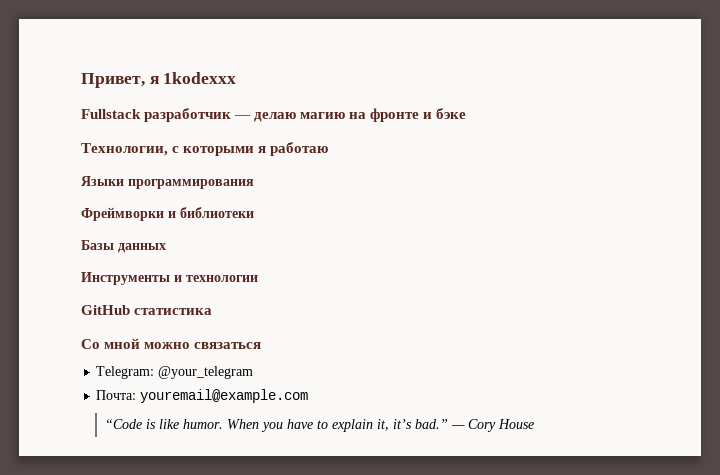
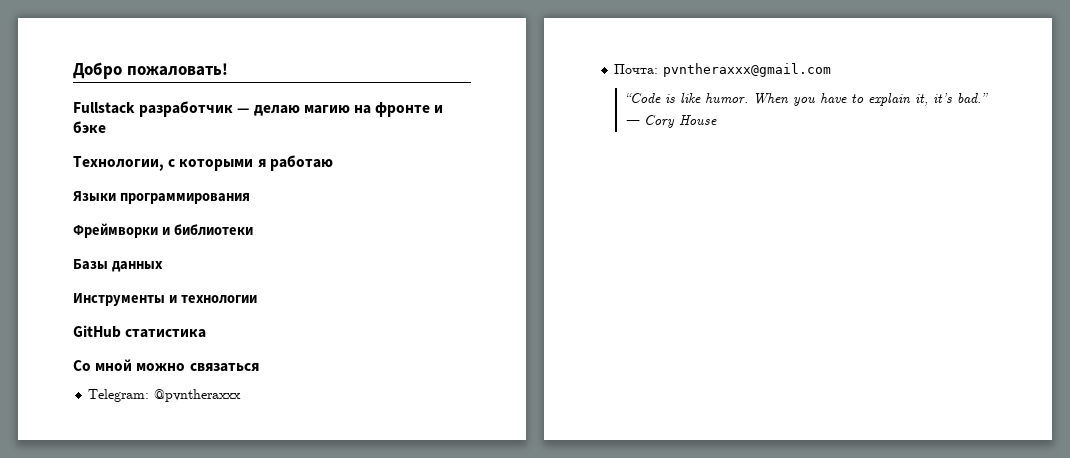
[81,72,237,88] Привет, я 1kodexxx -> [73,62,228,79] Добро пожаловать!
[158,366,254,379] @your_telegram -> [154,389,242,402] @pvntheraxxx
[140,389,309,403] youremail@example.com -> [663,63,832,77] pvntheraxxx@gmail.com

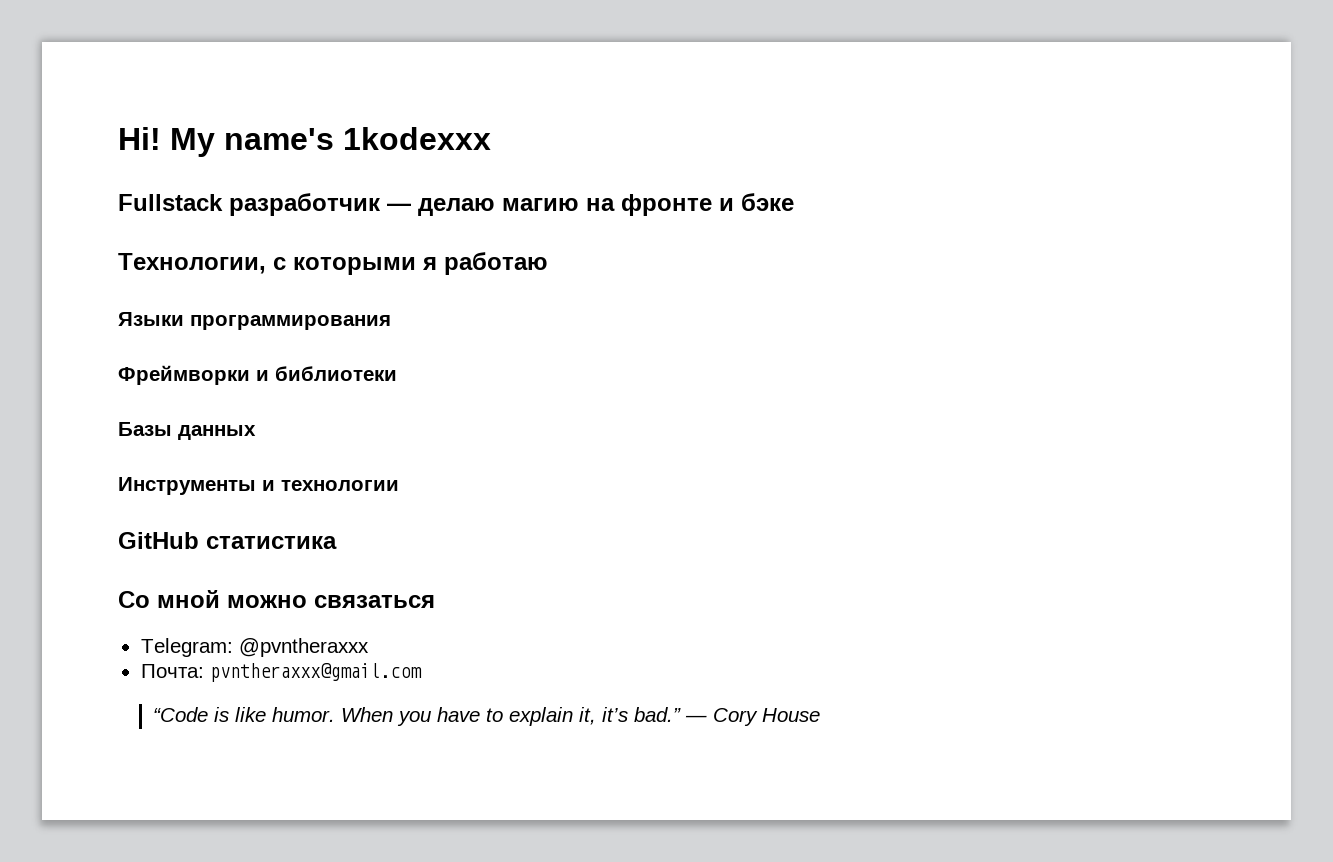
[73,62,228,79] Добро пожаловать! -> [118,127,491,157] Hi! My name's 1kodexxx

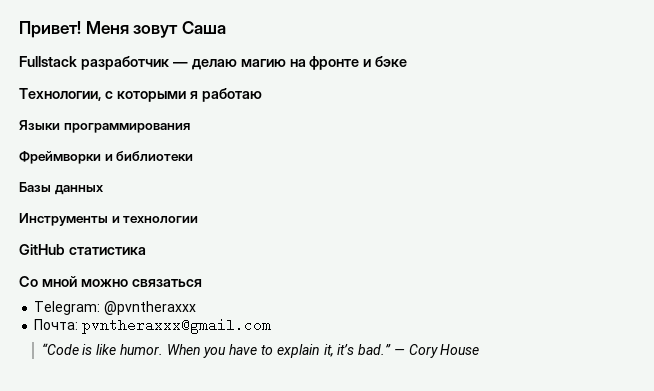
[118,127,491,157] Hi! My name's 1kodexxx -> [19,21,226,38] Привет! Меня зовут Саша

